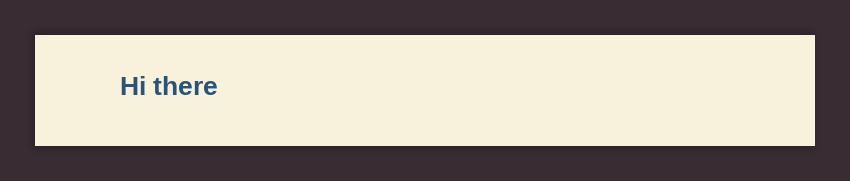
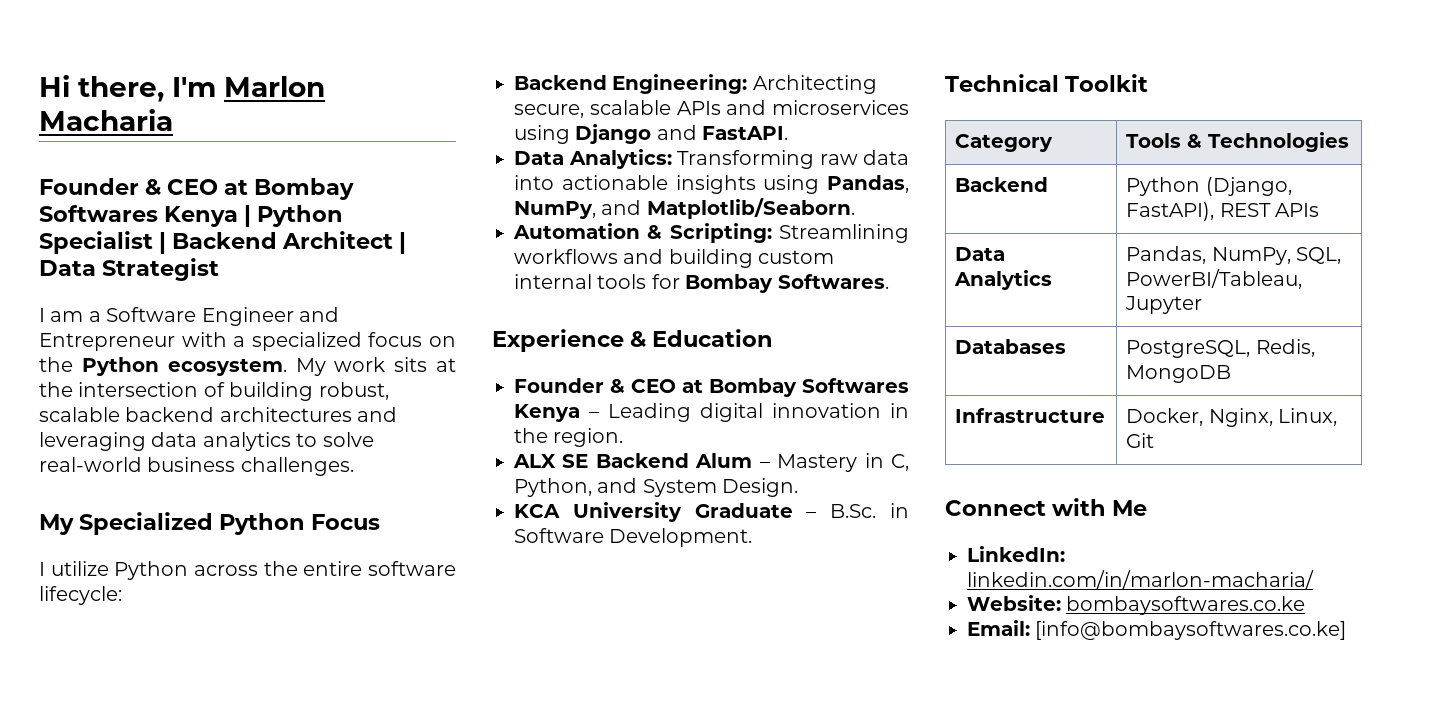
[153,76,219,95] there -> [78,76,325,102] [39,109,173,131] [39,178,355,200] [39,205,344,227] [39,231,407,254] [39,258,220,281] [39,307,339,326] [39,332,456,351] [39,357,456,376] [39,382,389,401] [39,407,398,422] [39,432,374,451] [39,457,354,476] [39,512,381,535] [39,561,456,580] [39,586,122,605] [514,74,877,94] [514,100,909,118] [514,124,789,144] [514,149,909,169] [514,175,909,194] [514,198,855,219] [513,223,909,243] [514,249,835,268] [514,274,889,293] [492,329,774,352] [514,378,909,397] [514,403,909,422] [514,428,624,447] [513,453,909,472] [514,478,799,497] [514,502,909,522] [514,528,753,547] [945,74,1149,92] [955,134,1054,152] [1126,132,1350,152] [955,177,1049,192] [1126,177,1292,196] [1126,202,1319,221] [955,247,1006,261] [954,270,1053,290] [1126,246,1341,265] [1126,269,1303,289] [1125,296,1203,314] [955,339,1067,354] [1126,339,1315,358] [1126,365,1232,383] [955,408,1106,423] [1126,408,1337,427] [1126,433,1155,448] [945,498,1148,516] [967,546,1065,562] [967,570,1314,589] [967,595,1306,615] [967,620,1347,640] there, I'm Marlon Macharia // Founder & CEO at Bombay Softwares Kenya | Python Specialist | Backend Architect | Data Strategist // I am a Software Engineer and Entrepreneur with a specialized focus on the Python ecosystem. My work sits at the intersection of building robust, scalable backend architectures and leveraging data analytics to solve real-world business challenges. // My Specialized Python Focus // I utilize Python across the entire software lifecycle: // Backend Engineering: Architecting secure, scalable APIs and microservices using Django and FastAPI. // Data Analytics: Transforming raw data into actionable insights using Pandas, NumPy, and Matplotlib/Seaborn. // Automation & Scripting: Streamlining workflows and building custom internal tools for Bombay Softwares. // Experience & Education // Founder & CEO at Bombay Softwares Kenya – Leading digital innovation in the region. // ALX SE Backend Alum – Mastery in C, Python, and System Design. // KCA University Graduate – B.Sc. in Software Development. // Technical Toolkit // Category | Tools & Technologies // Backend | Python (Django, FastAPI), REST APIs // Data Analytics | Pandas, NumPy, SQL, PowerBI/Tableau, Jupyter // Databases | PostgreSQL, Redis, MongoDB // Infrastructure | Docker, Nginx, Linux, Git // Connect with Me // LinkedIn: linkedin.com/in/marlon-macharia/ // Website: bombaysoftwares.co.ke // Email: [info@bombaysoftwares.co.ke]

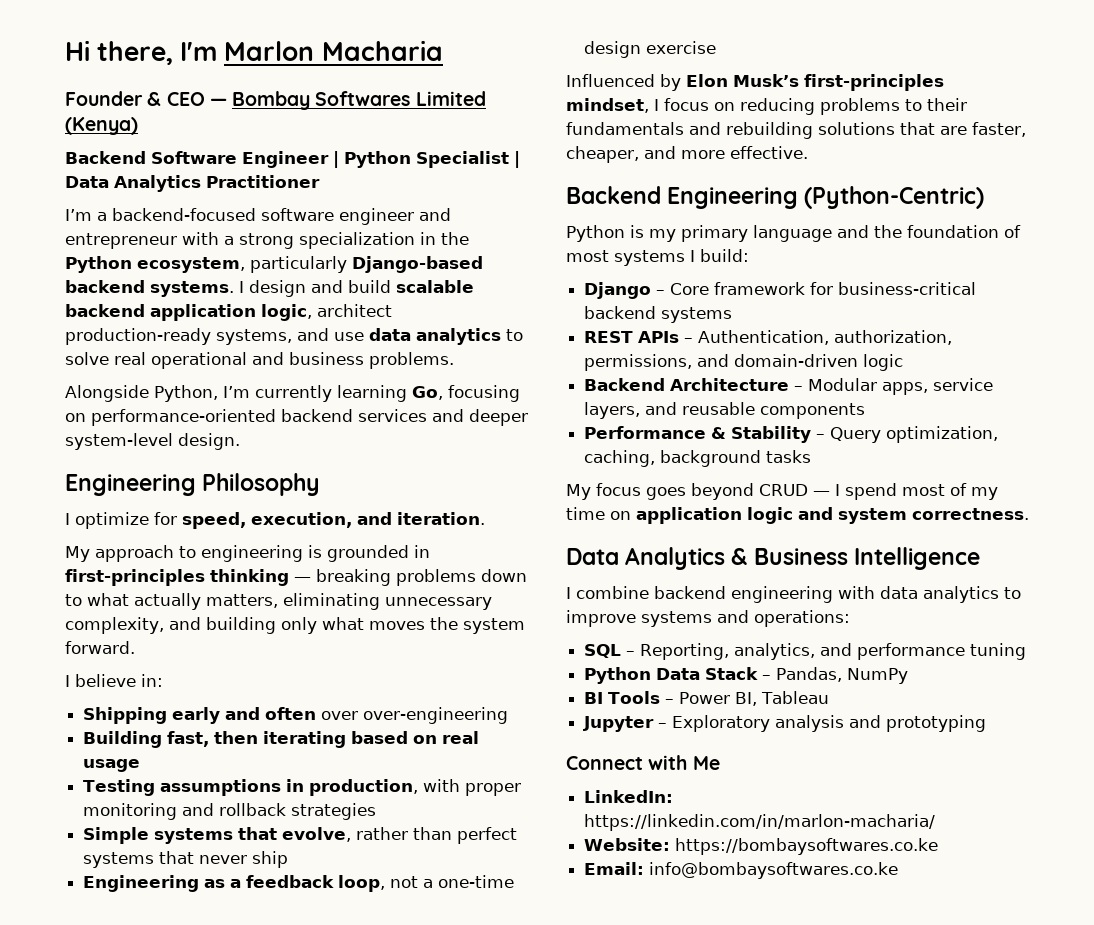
[224,178,355,200] [39,205,344,227] [39,231,407,254] [39,258,220,281] [39,307,339,326] [39,332,456,351] [39,357,456,376] [39,382,389,401] [39,407,398,422] [39,432,374,451] [39,457,354,476] [39,512,381,535] [39,561,456,580] [39,586,122,605] [514,74,877,94] [514,100,909,118] [514,124,789,144] [514,149,909,169] [514,175,909,194] [514,198,855,219] [513,223,909,243] [514,249,835,268] [514,274,889,293] [492,329,774,352] [514,378,909,397] [514,403,909,422] [514,428,624,447] [513,453,909,472] [514,478,799,497] [514,502,909,522] [514,528,753,547] [945,74,1149,92] [955,134,1054,152] [1126,132,1350,152] [955,177,1049,192] [1126,177,1292,196] [1126,202,1319,221] [955,247,1006,261] [954,270,1053,290] [1126,246,1341,265] [1126,269,1303,289] [1125,296,1203,314] [955,339,1067,354] [1126,339,1315,358] [1126,365,1232,383] [955,408,1106,423] [1126,408,1337,427] [1126,433,1155,448] at Bombay Softwares Kenya | Python Specialist | Backend Architect | Data Strategist // I am a Software Engineer and Entrepreneur with a specialized focus on the Python ecosystem. My work sits at the intersection of building robust, scalable backend architectures and leveraging data analytics to solve real-world business challenges. // My Specialized Python Focus // I utilize Python across the entire software lifecycle: // Backend Engineering: Architecting secure, scalable APIs and microservices using Django and FastAPI. // Data Analytics: Transforming raw data into actionable insights using Pandas, NumPy, and Matplotlib/Seaborn. // Automation & Scripting: Streamlining workflows and building custom internal tools for Bombay Softwares. // Experience & Education // Founder & CEO at Bombay Softwares Kenya – Leading digital innovation in the region. // ALX SE Backend Alum – Mastery in C, Python, and System Design. // KCA University Graduate – B.Sc. in Software Development. // Technical Toolkit // Category | Tools & Technologies // Backend | Python (Django, FastAPI), REST APIs // Data Analytics | Pandas, NumPy, SQL, PowerBI/Tableau, Jupyter // Databases | PostgreSQL, Redis, MongoDB // Infrastructure | Docker, Nginx, Linux, Git -> [209,91,486,110] [65,117,138,135] [65,151,520,168] [65,175,320,192] [65,208,451,225] [65,232,469,249] [65,256,483,273] [65,280,474,297] [65,304,392,321] [65,328,523,345] [65,352,454,369] [65,385,520,402] [65,409,528,426] [65,433,240,450] [65,473,321,496] [65,512,485,529] [65,545,430,562] [65,569,527,586] [65,593,492,610] [65,617,525,634] [65,641,135,654] [65,674,163,687] [83,707,509,724] [83,731,480,748] [83,759,141,772] [83,779,522,796] [83,803,377,820] [83,827,518,844] [83,851,289,868] [83,875,515,892] [584,41,717,58] [566,74,944,91] [566,98,967,115] [566,122,1026,139] [566,146,808,163] [566,186,985,209] [566,225,1021,242] [566,249,749,266] [584,282,977,299] [584,306,733,323] [584,330,953,345] [584,354,904,371] [584,378,994,395] [584,402,866,419] [584,426,999,443] [584,450,812,467] [566,483,998,500] [566,507,1029,524] [566,547,980,570] [566,586,1021,603] [566,610,850,627] [584,643,1027,660] [584,667,909,684] [584,691,830,706] [583,715,987,732] — Bombay Softwares Limited (Kenya) // Backend Software Engineer | Python Specialist | Data Analytics Practitioner // I’m a backend-focused software engineer and entrepreneur with a strong specialization in the Python ecosystem, particularly Django-based backend systems. I design and build scalable backend application logic, architect production-ready systems, and use data analytics to solve real operational and business problems. // Alongside Python, I’m currently learning Go, focusing on performance-oriented backend services and deeper system-level design. // Engineering Philosophy // I optimize for speed, execution, and iteration. // My approach to engineering is grounded in first-principles thinking — breaking problems down to what actually matters, eliminating unnecessary complexity, and building only what moves the system forward. // I believe in: // Shipping early and often over over-engineering // Building fast, then iterating based on real usage // Testing assumptions in production, with proper monitoring and rollback strategies // Simple systems that evolve, rather than perfect systems that never ship // Engineering as a feedback loop, not a one-time design exercise // Influenced by Elon Musk’s first-principles mindset, I focus on reducing problems to their fundamentals and rebuilding solutions that are faster, cheaper, and more effective. // Backend Engineering (Python-Centric) // Python is my primary language and the foundation of most systems I build: // Django – Core framework for business-critical backend systems // REST APIs – Authentication, authorization, permissions, and domain-driven logic // Backend Architecture – Modular apps, service layers, and reusable components // Performance & Stability – Query optimization, caching, background tasks // My focus goes beyond CRUD — I spend most of my time on application logic and system correctness. // Data Analytics & Business Intelligence // I combine backend engineering with data analytics to improve systems and operations: // SQL – Reporting, analytics, and performance tuning // Python Data Stack – Pandas, NumPy // BI Tools – Power BI, Tableau // Jupyter – Exploratory analysis and prototyping
[967,570,1314,589] linkedin.com/in/marlon-macharia/ -> [584,814,936,831] https://linkedin.com/in/marlon-macharia/
[1066,596,1306,615] bombaysoftwares.co.ke -> [675,838,939,855] https://bombaysoftwares.co.ke
[1035,621,1347,640] [info@bombaysoftwares.co.ke] -> [649,862,899,879] info@bombaysoftwares.co.ke

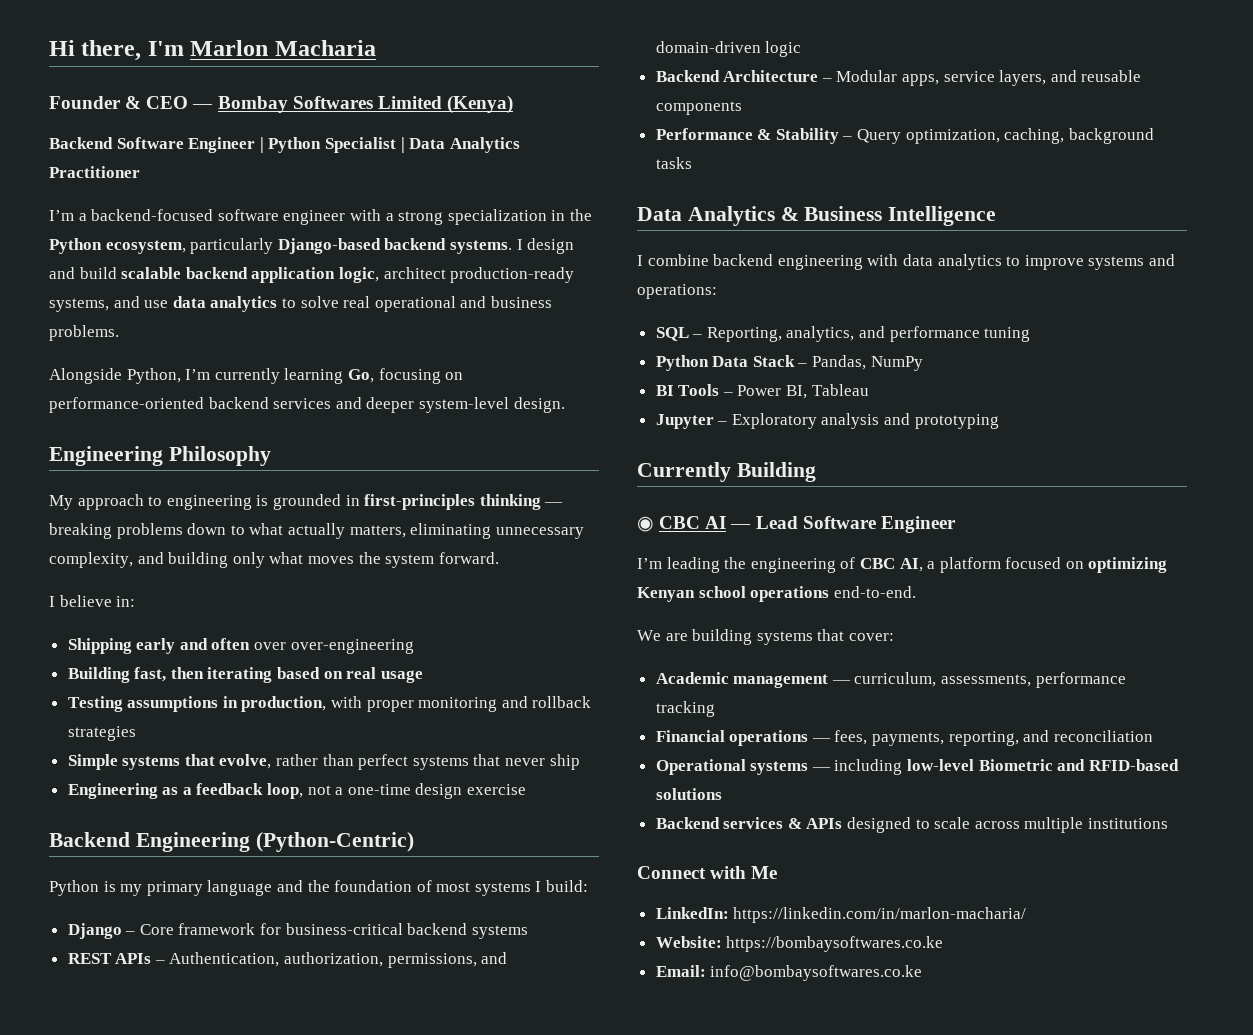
[419,208,451,221] [65,233,177,249] and entrepreneur -> (346, 217) none
[65,512,485,529] // I optimize for speed, execution, and iteration. -> (271, 456) none
[566,74,944,91] [566,98,967,115] [566,122,1026,139] [566,146,808,163] // Influenced by Elon Musk’s first-principles mindset, I focus on reducing problems to their fundamentals and rebuilding solutions that are faster, cheaper, and more effective. -> (527, 789) none
[566,483,998,500] [566,507,1029,524] // My focus goes beyond CRUD — I spend most of my time on application logic and system correctness. -> (692, 163) none
(987, 723) none -> [637,462,816,482] [637,516,956,533] [637,557,1168,573] [637,586,916,602] [637,629,894,645] [655,672,1126,688] [655,701,715,717] [655,730,1153,746] [655,759,1179,775] [655,788,722,800] [655,817,1169,833] // Currently Building // ◉ CBC AI — Lead Software Engineer // I’m leading the engineering of CBC AI, a platform focused on optimizing Kenyan school operations end-to-end. // We are building systems that cover: // Academic management — curriculum, assessments, performance tracking // Financial operations — fees, payments, reporting, and reconciliation // Operational systems — including low-level Biometric and RFID-based solutions // Backend services & APIs designed to scale across multiple institutions

